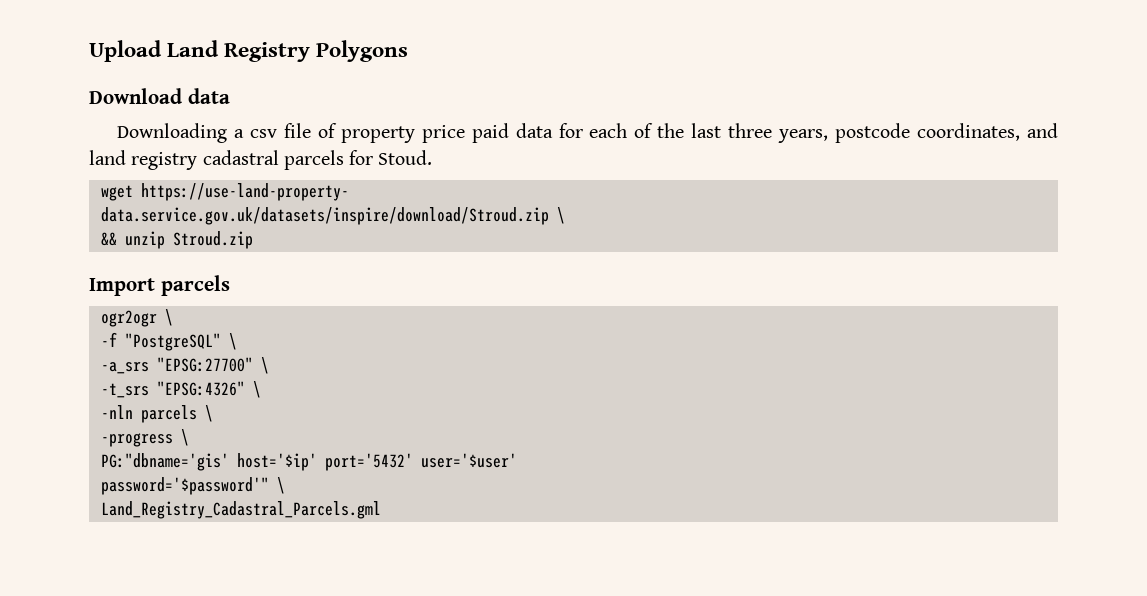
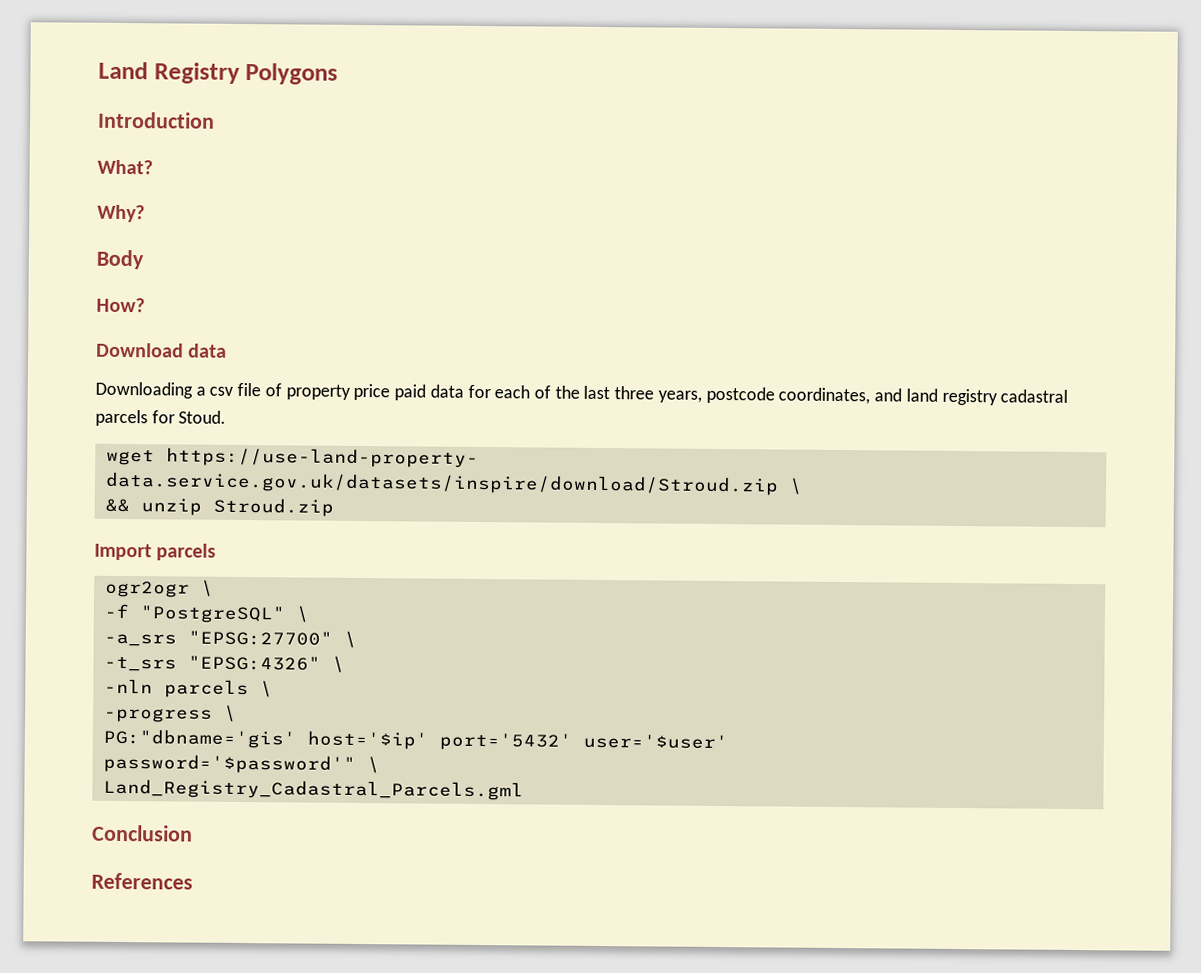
[89,40,162,62] Upload -> (98, 70) none
(409, 51) none -> [97,111,215,129] [97,159,153,175] [97,204,145,223] [96,249,144,270] [96,297,145,313] // Introduction // What? // Why? // Body // How?
(381, 510) none -> [92,824,193,842] [91,872,193,890] // Conclusion // References

